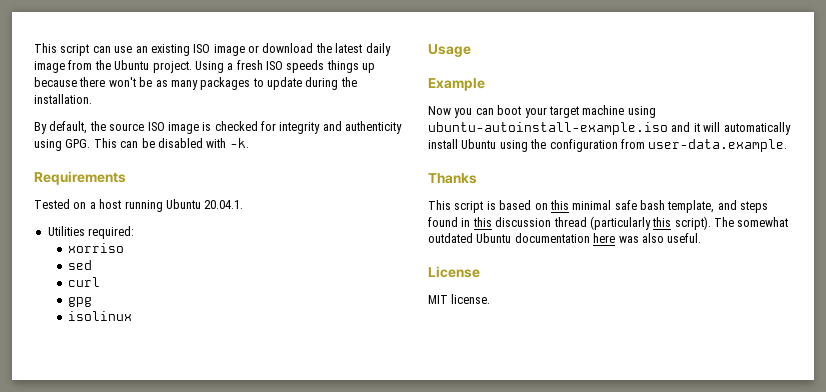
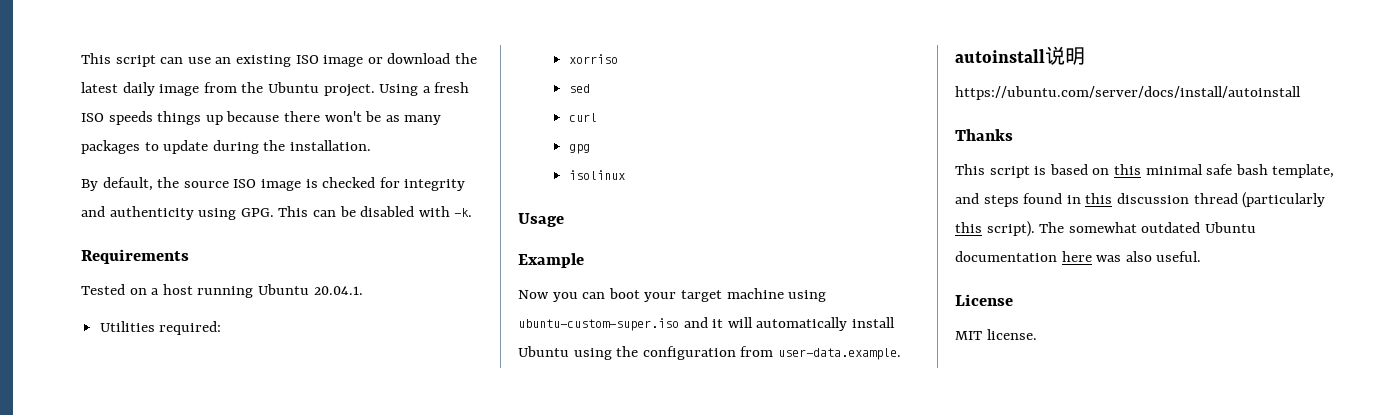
[428,122,668,135] ubuntu-autoinstall-example.iso -> [518,318,679,331] ubuntu-custom-super.iso
(788, 145) none -> [955,46,1085,65] [955,86,1301,100] // autoinstall说明 // https://ubuntu.com/server/docs/install/autoinstall

